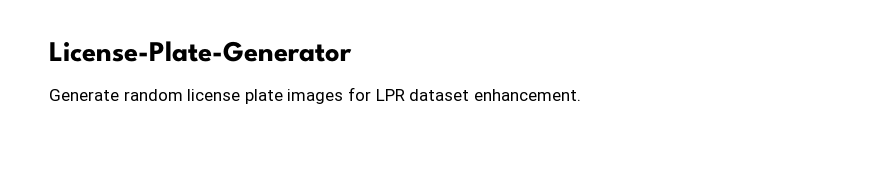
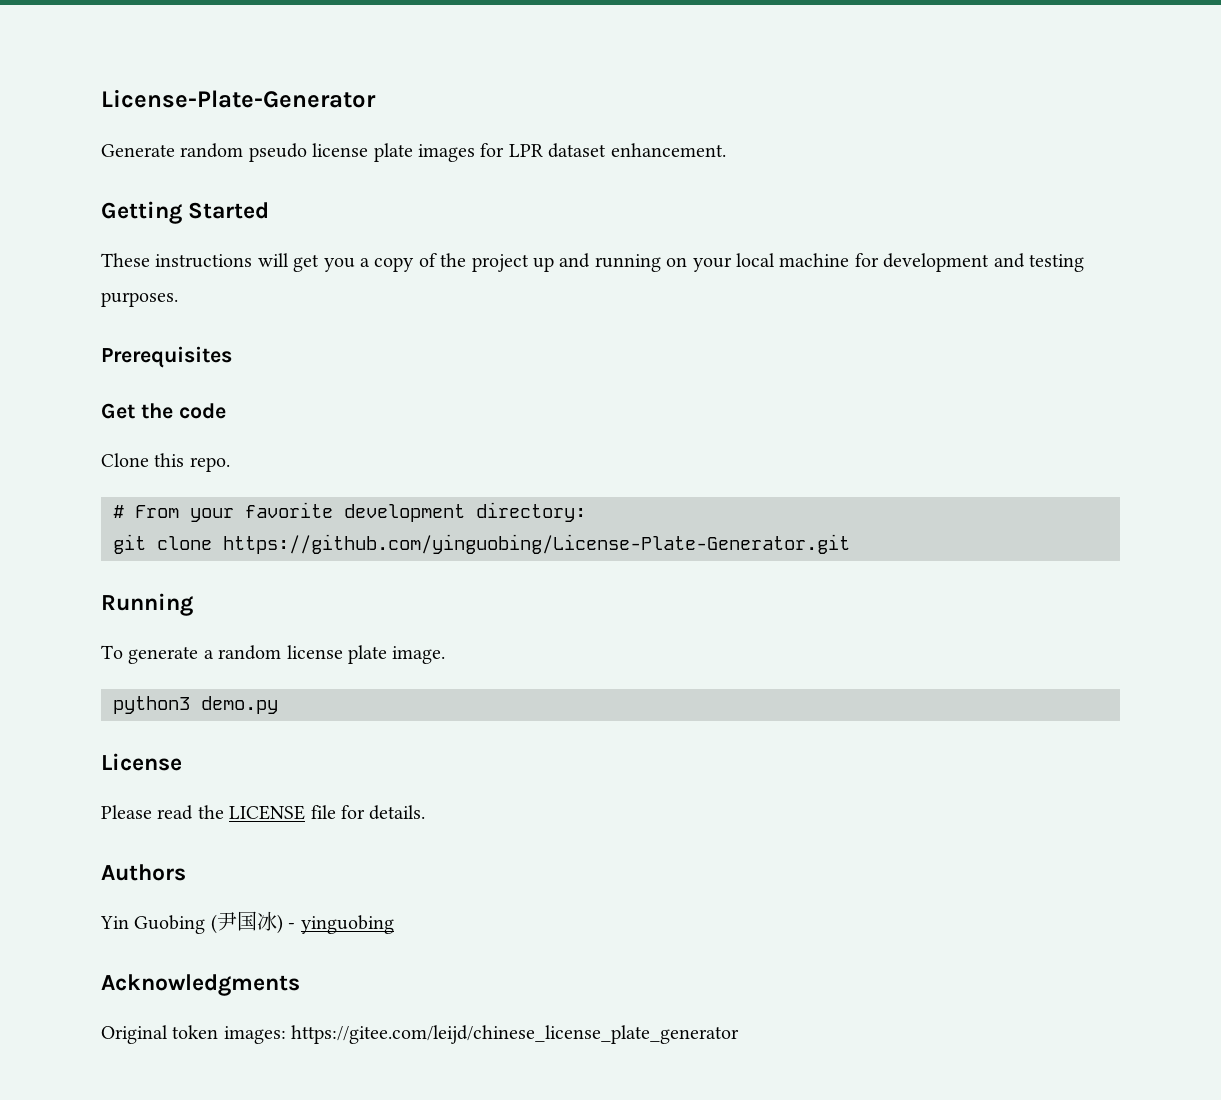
(183, 95) none -> [248,143,307,162] pseudo
(581, 95) none -> [101,201,270,224] [101,253,1084,272] [101,292,178,307] [101,346,232,368] [101,403,226,419] [101,453,230,472] [113,502,586,522] [113,534,850,554] [101,593,193,616] [101,645,446,664] [113,696,278,714] [101,753,182,771] [101,805,426,820] [101,864,186,881] [100,911,394,934] [101,974,300,996] [101,1025,740,1044] // Getting Started // These instructions will get you a copy of the project up and running on your local machine for development and testing purposes. // Prerequisites // Get the code // Clone this repo. // # From your favorite development directory: // git clone https://github.com/yinguobing/License-Plate-Generator.git // Running // To generate a random license plate image. // python3 demo.py // License // Please read the LICENSE file for details. // Authors // Yin Guobing (尹国冰) - yinguobing // Acknowledgments // Original token images: https://gitee.com/leijd/chinese_license_plate_generator

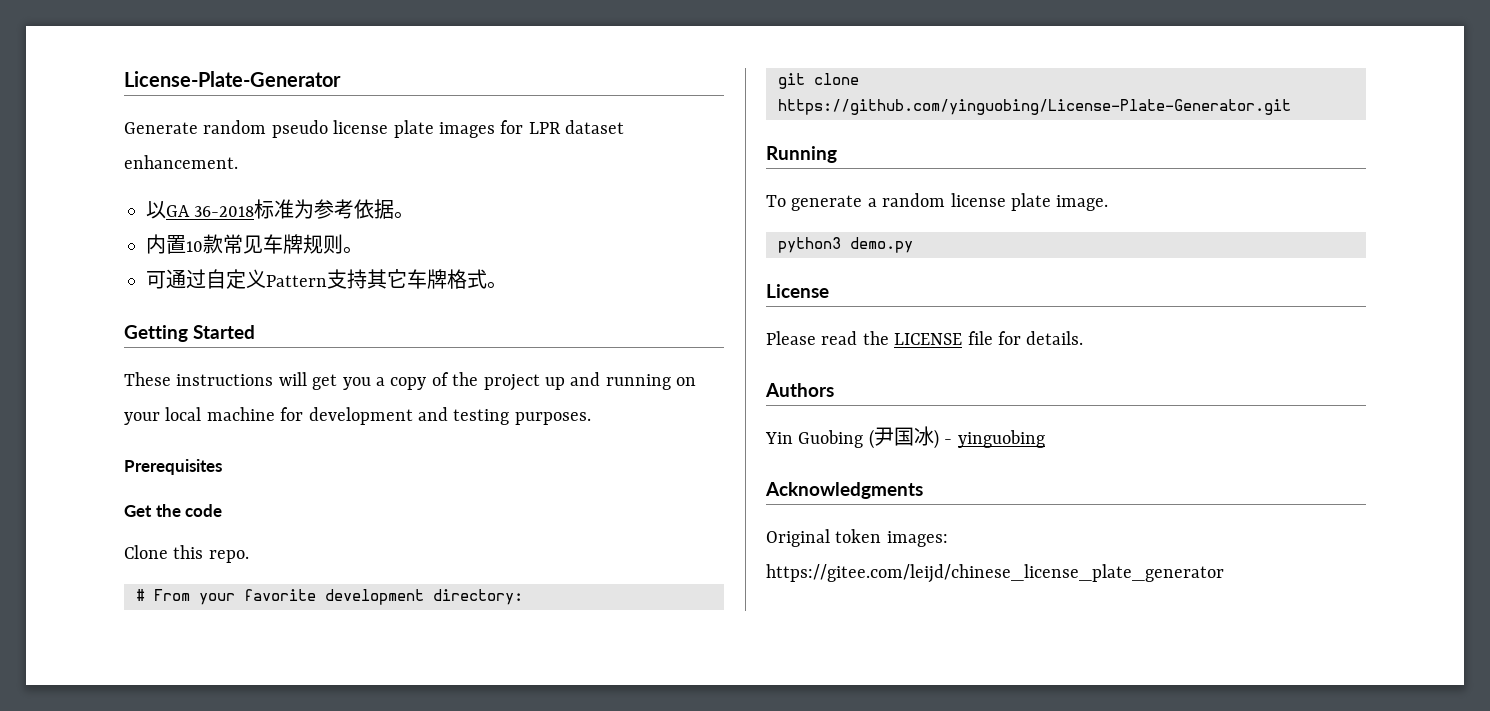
(726, 150) none -> [146,199,415,219] [146,234,363,254] [146,269,507,289] // 以GA 36-2018标准为参考依据。 // 内置10款常见车牌规则。 // 可通过自定义Pattern支持其它车牌格式。

